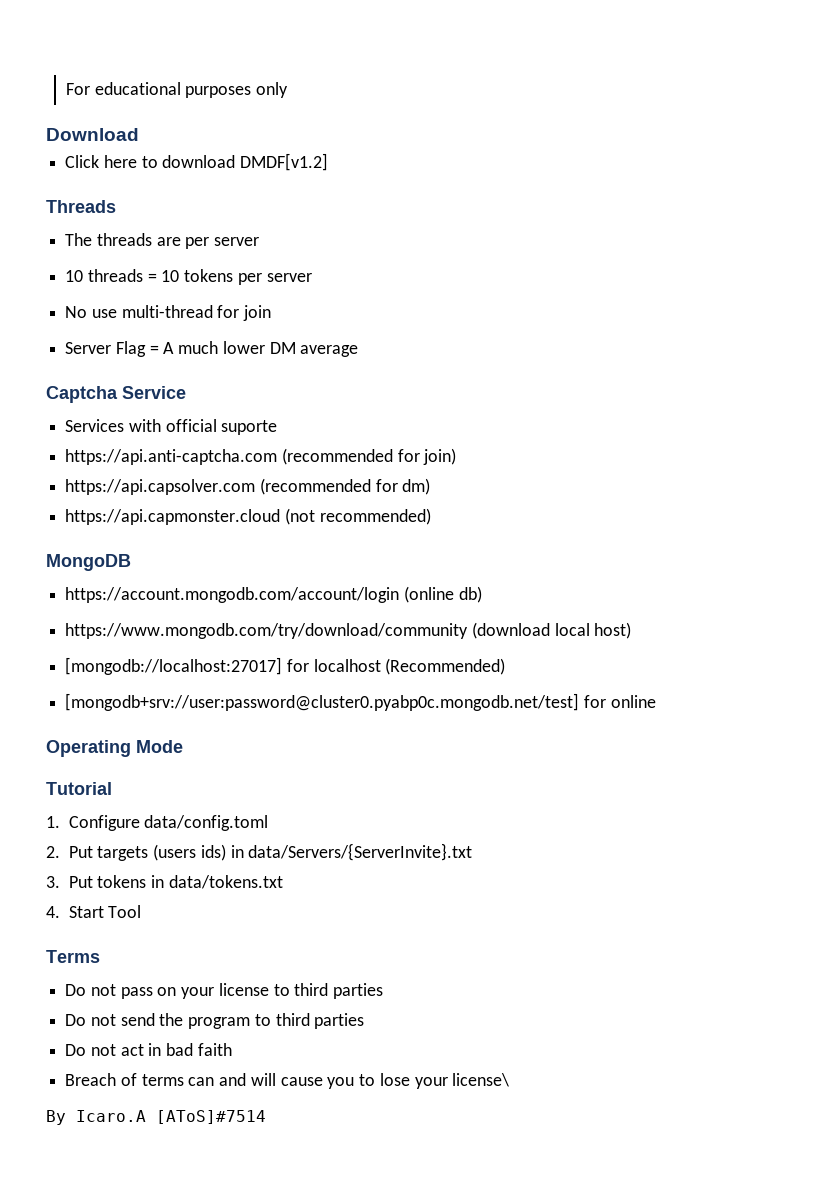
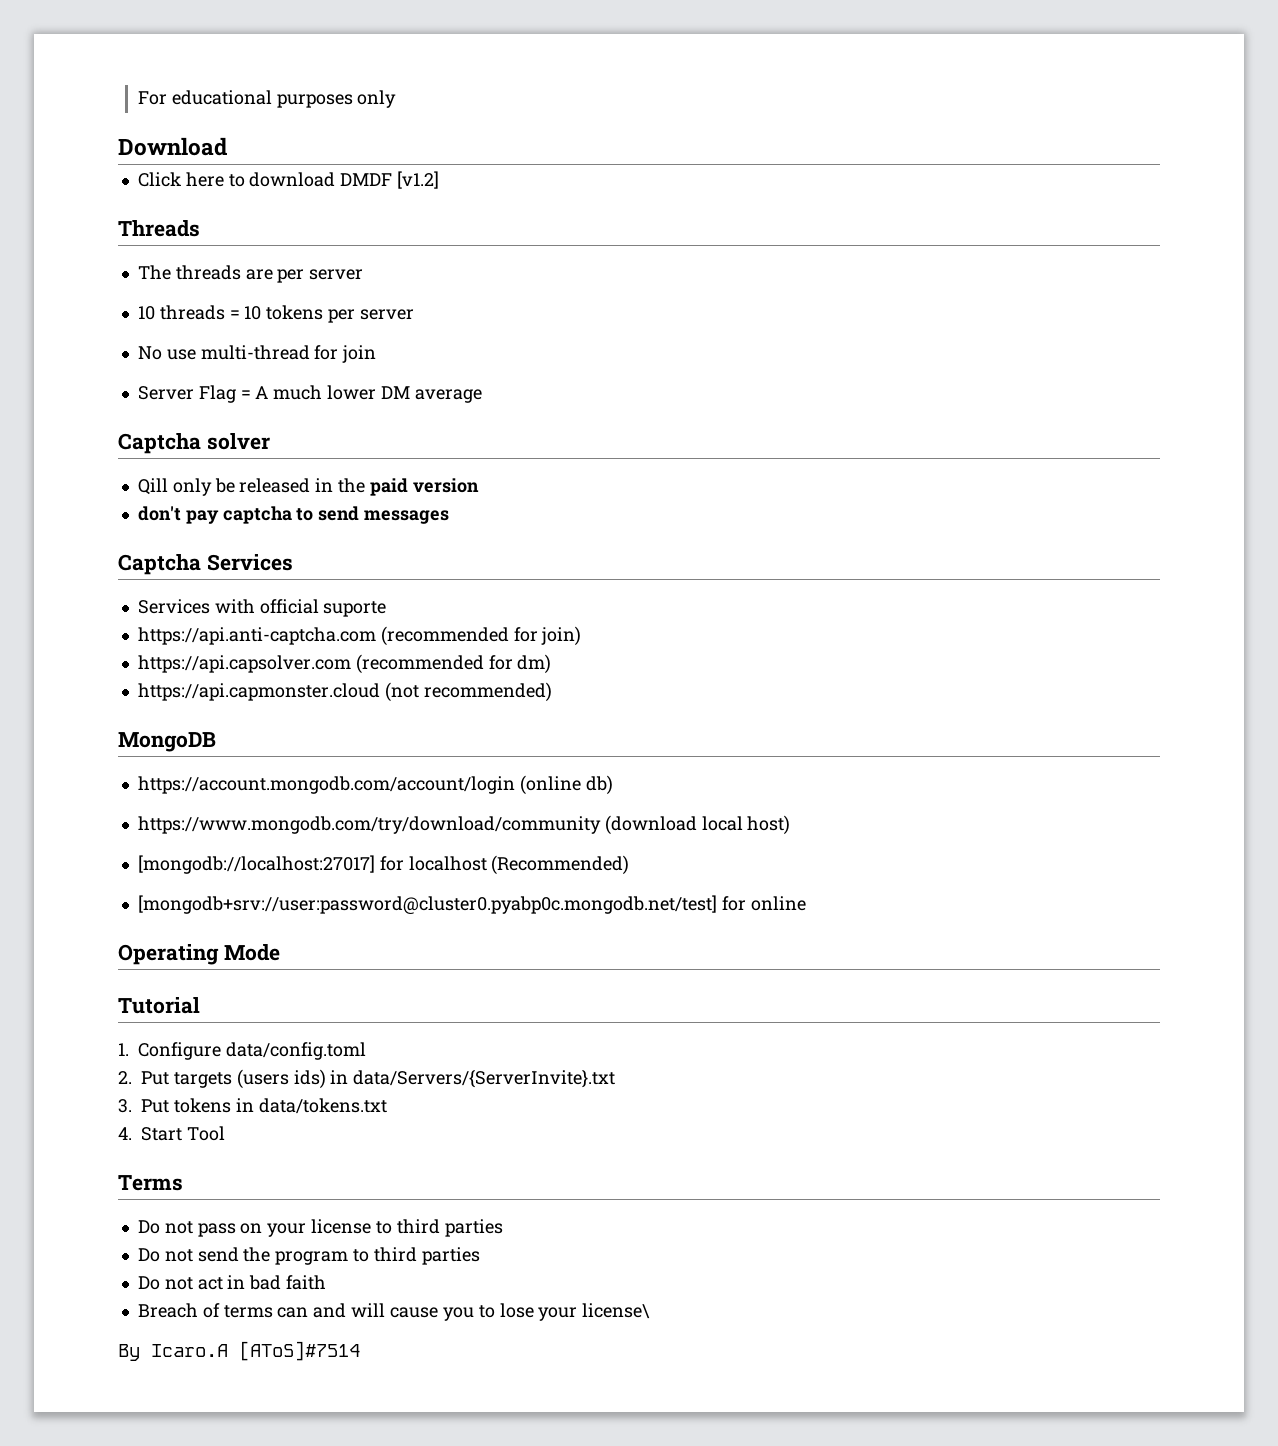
[240,153,329,171] DMDF[v1.2] -> [340,171,440,189] DMDF [v1.2]
[122,386,186,399] Service -> [206,433,270,450] [137,478,479,496] [137,506,450,524] [118,554,293,575] solver // Qill only be released in the paid version // don't pay captcha to send messages // Captcha Services

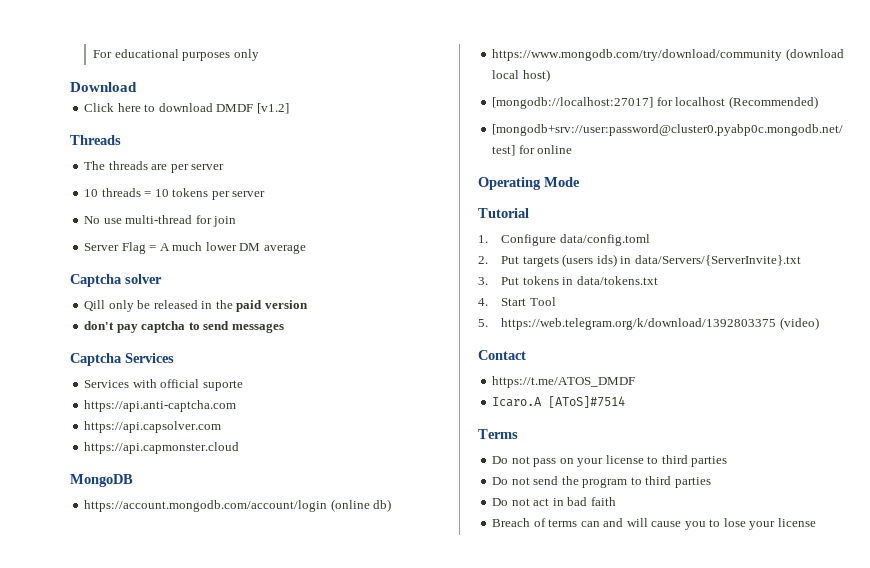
[380,626,582,646] [137,654,552,674] (recommended for join) // https://api.capsolver.com (recommended for dm) -> [84,421,222,433] // https://api.capsolver.com
[384,682,552,702] (not recommended) -> (240, 448) none
(225, 1133) none -> [478,317,819,330] [478,350,526,360] [492,376,636,388] [492,396,626,408] // 5. https://web.telegram.org/k/download/1392803375 (video) // Contact // https://t.me/ATOS_DMDF // Icaro.A [AToS]#7514
[582,1303,651,1319] [118,1341,360,1361] license\ // By Icaro.A [AToS]#7514 -> [777,518,816,527] license

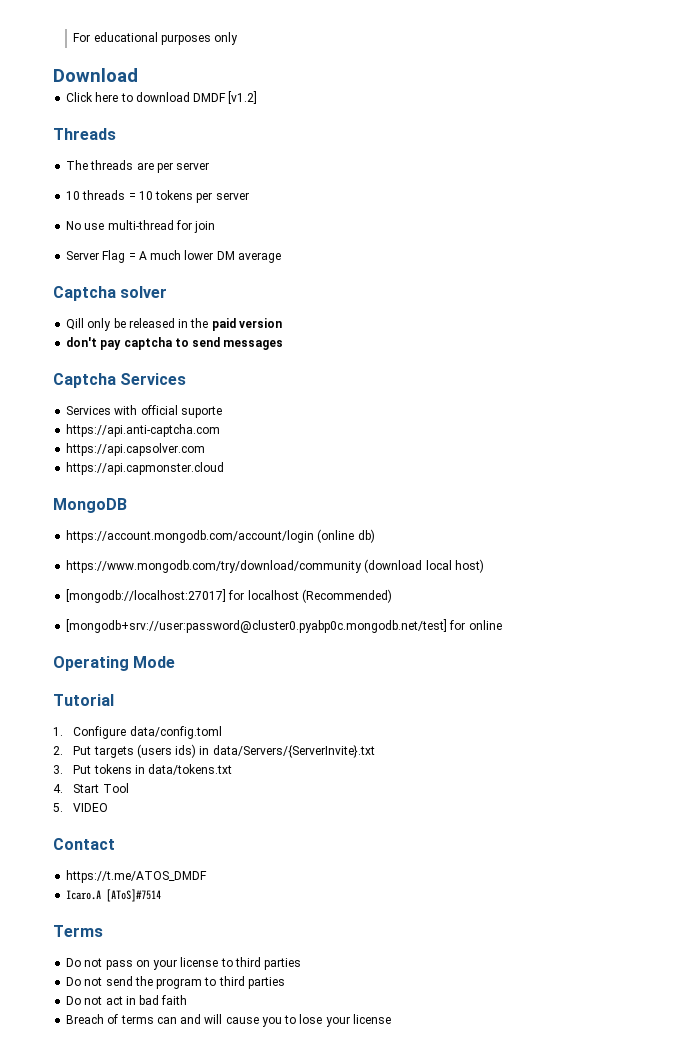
[501,317,819,330] https://web.telegram.org/k/download/1392803375 (video) -> [73,803,109,812] VIDEO

